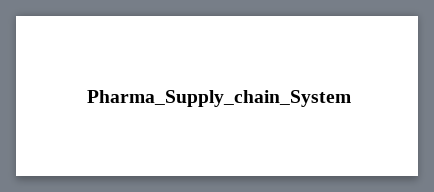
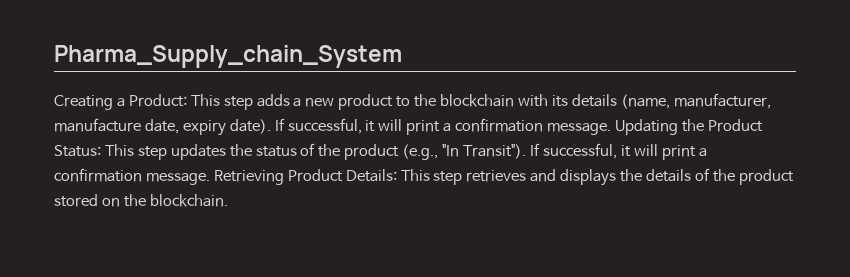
(351, 98) none -> [54,93,771,110] [54,118,763,136] [54,143,707,160] [54,168,794,186] [54,194,228,207] // Creating a Product: This step adds a new product to the blockchain with its details (name, manufacturer, manufacture date, expiry date). If successful, it will print a confirmation message. Updating the Product Status: This step updates the status of the product (e.g., "In Transit"). If successful, it will print a confirmation message. Retrieving Product Details: This step retrieves and displays the details of the product stored on the blockchain.

